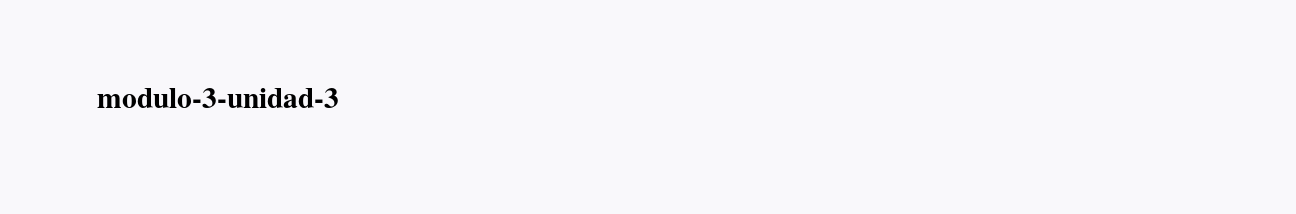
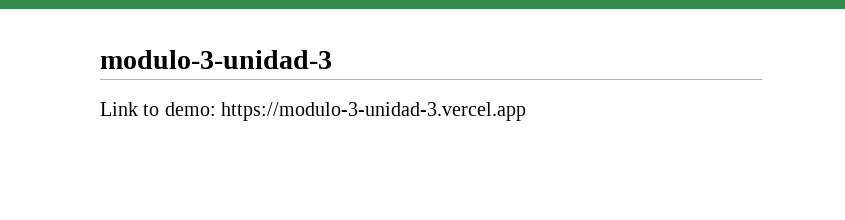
(339, 98) none -> [100,102,527,121] // Link to demo: https://modulo-3-unidad-3.vercel.app

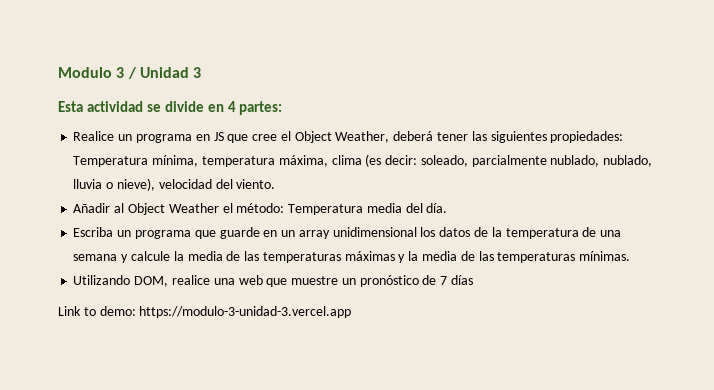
[100,50,332,69] modulo-3-unidad-3 -> [58,67,202,79] [58,101,283,115] [73,131,624,143] [73,154,653,167] [73,178,276,191] [73,203,448,215] [73,227,622,239] [73,251,631,263] [73,275,473,287] Modulo 3 / Unidad 3 // Esta actividad se divide en 4 partes: // Realice un programa en JS que cree el Object Weather, deberá tener las siguientes propiedades: Temperatura mínima, temperatura máxima, clima (es decir: soleado, parcialmente nublado, nublado, lluvia o nieve), velocidad del viento. // Añadir al Object Weather el método: Temperatura media del día. // Escriba un programa que guarde en un array unidimensional los datos de la temperatura de una semana y calcule la media de las temperaturas máximas y la media de las temperaturas mínimas. // Utilizando DOM, realice una web que muestre un pronóstico de 7 días

